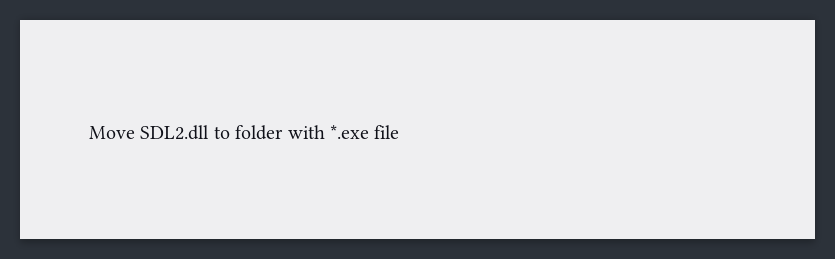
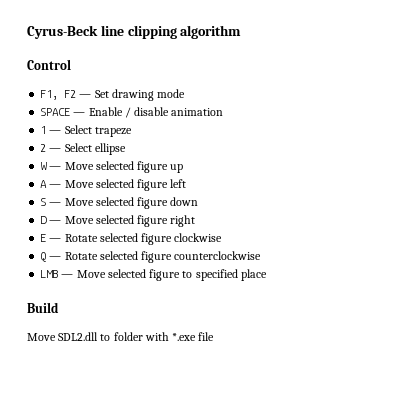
(89, 132) none -> [27,25,242,39] [27,59,71,70] [40,89,186,101] [40,107,224,118] [40,125,132,137] [40,143,126,155] [40,161,184,173] [40,179,187,191] [40,197,199,209] [40,215,196,227] [40,233,223,245] [40,251,262,263] [40,269,267,281] [27,302,59,313] Cyrus-Beck line clipping algorithm // Control // F1, F2 — Set drawing mode // SPACE — Enable / disable animation // 1 — Select trapeze // 2 — Select ellipse // W — Move selected figure up // A — Move selected figure left // S — Move selected figure down // D — Move selected figure right // E — Rotate selected figure clockwise // Q — Rotate selected figure counterclockwise // LMB — Move selected figure to specified place // Build //

